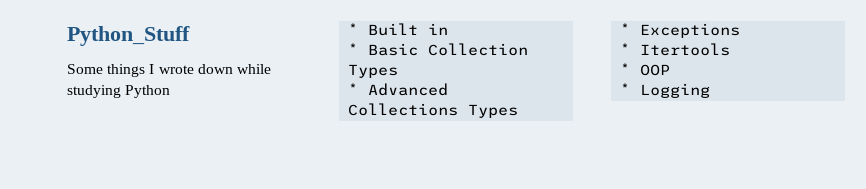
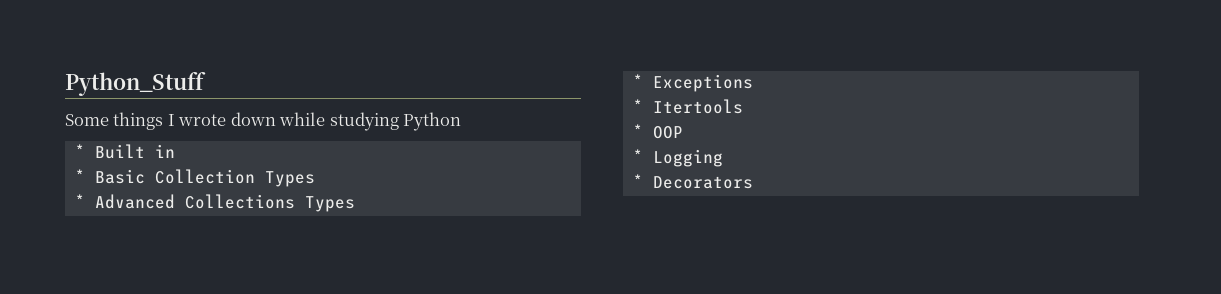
(711, 90) none -> [632,174,753,189] // * Decorators

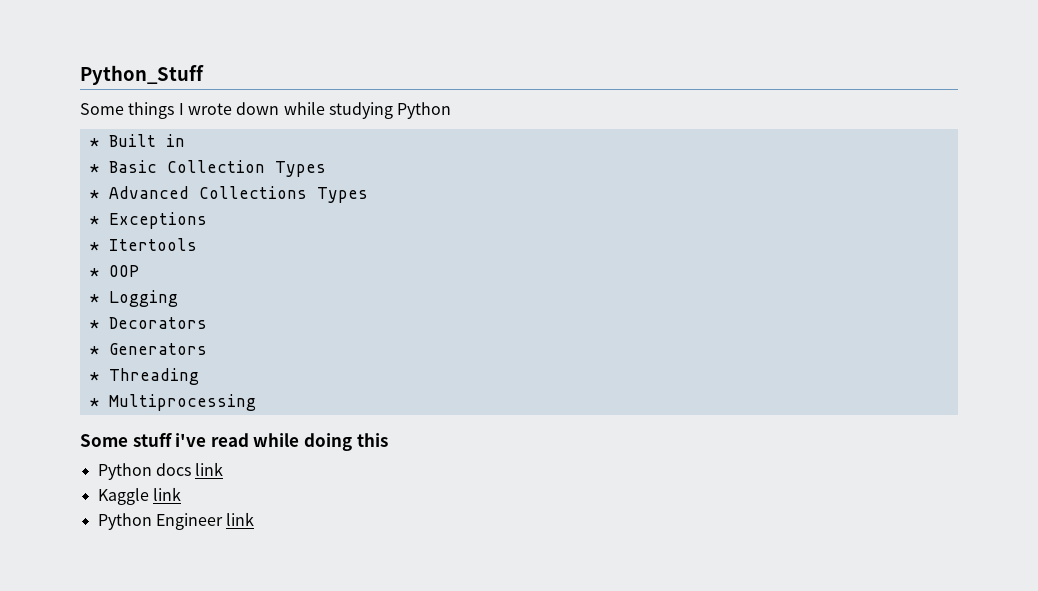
(753, 182) none -> [89,343,207,355] [89,368,199,385] [89,394,256,411] [80,433,388,451] [97,462,224,480] [97,487,181,505] [97,512,255,530] // * Generators // * Threading // * Multiprocessing // Some stuff i've read while doing this // Python docs link // Kaggle link // Python Engineer link

